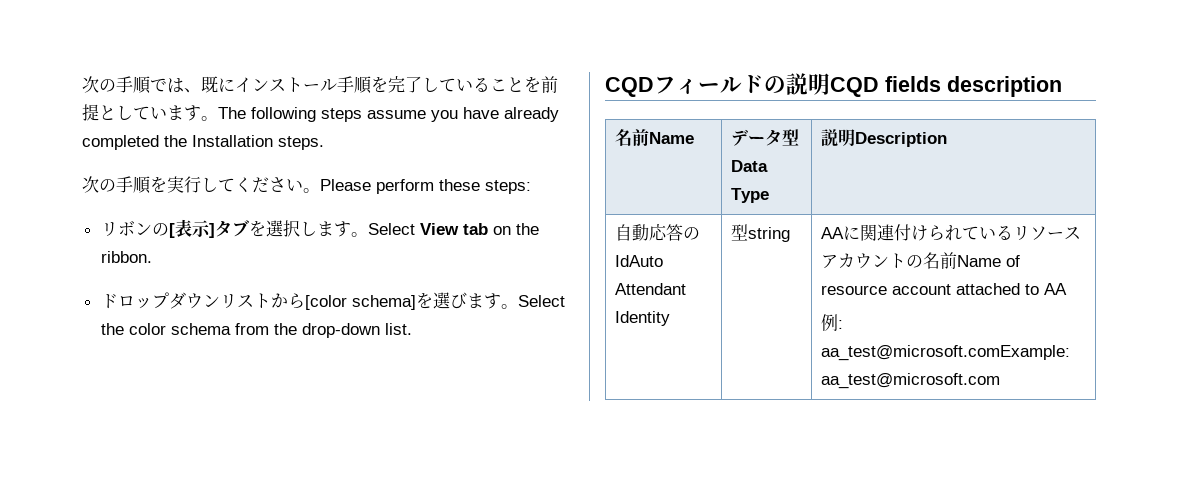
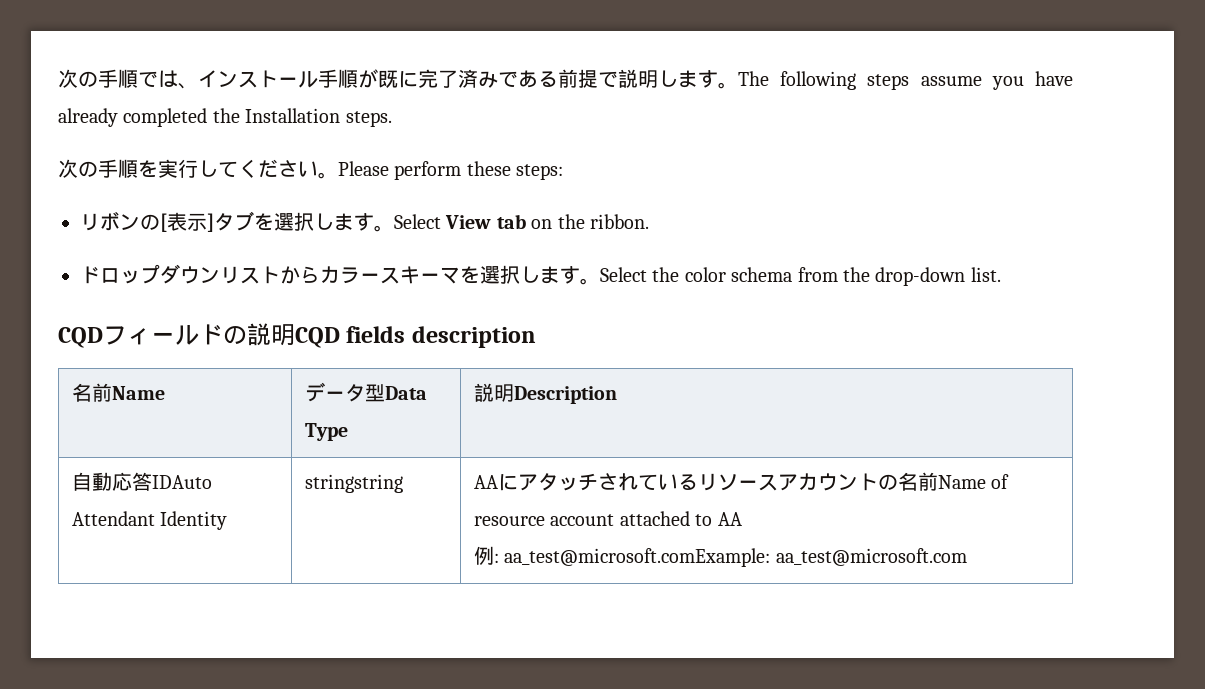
[201,76,235,93] 既に -> (198, 86) none
[371,76,558,93] [82,104,167,121] を完了していることを前提としてい -> [358,69,678,88] が既に完了済みである前提で説明し
[304,292,467,310] [color schema]を選び -> [320,265,540,284] カラースキーマを選択し
[682,227,700,240] [614,255,663,267] のIdAuto -> [151,475,212,489] IDAuto
[730,224,790,242] 型string -> [304,474,403,493] stringstring
[859,224,945,241] 関連付けら -> [517,473,618,491] アタッチさ

